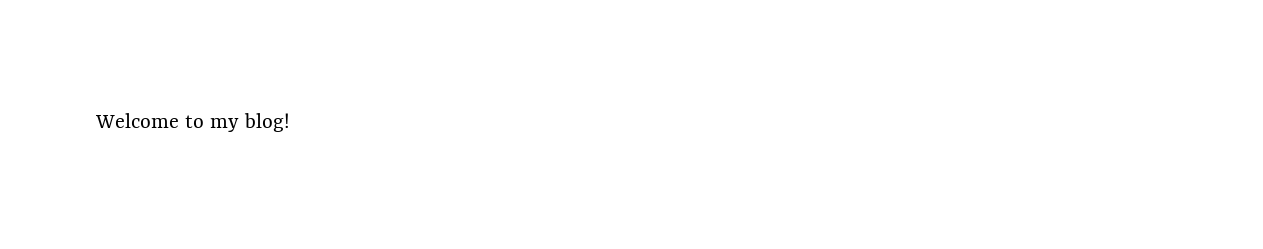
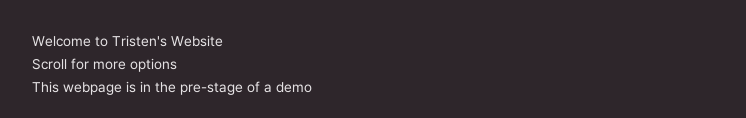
[210,113,290,132] my blog! -> [112,35,223,47] [32,58,177,72] [32,81,312,95] Tristen's Website // Scroll for more options // This webpage is in the pre-stage of a demo

